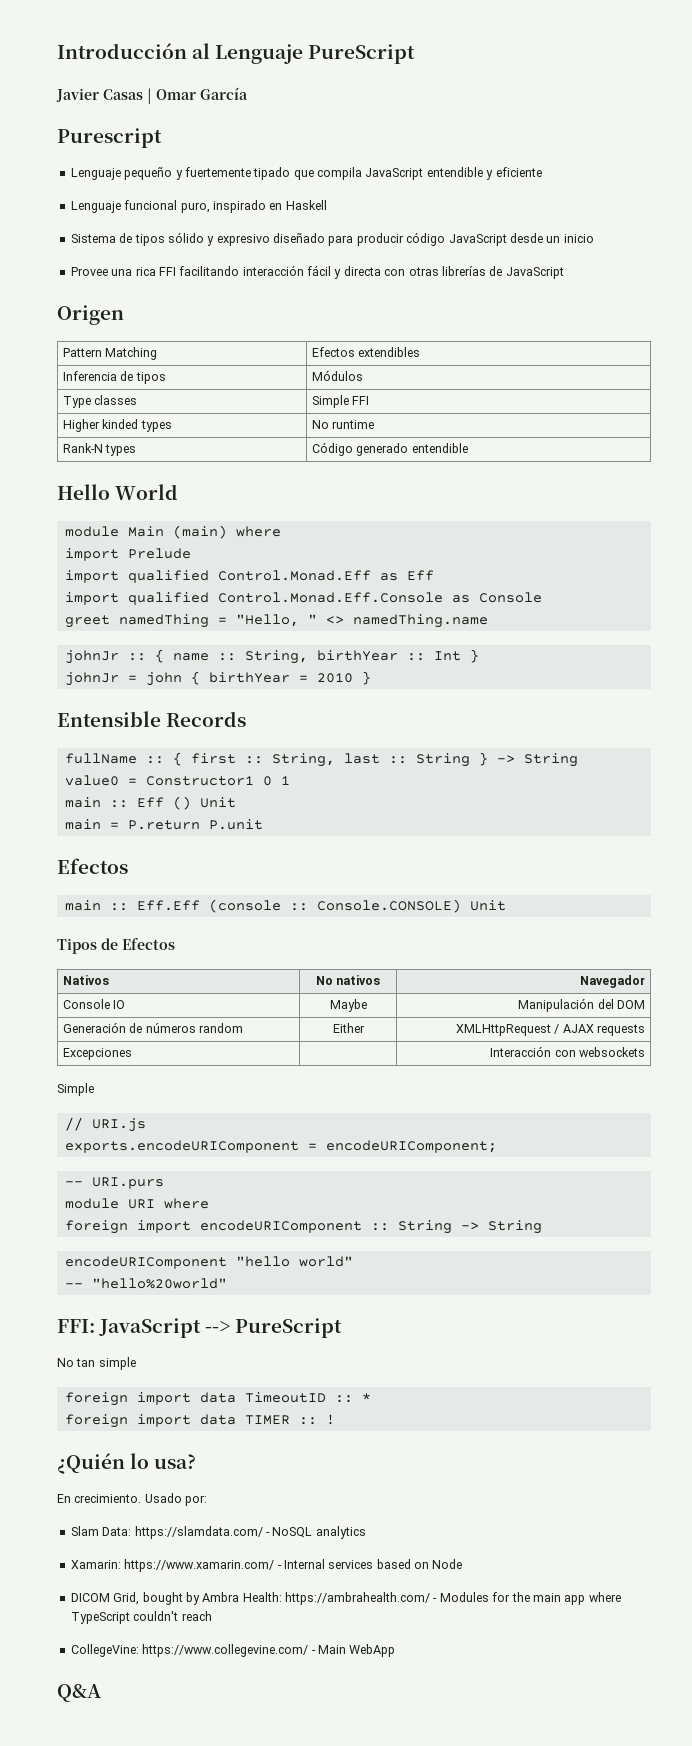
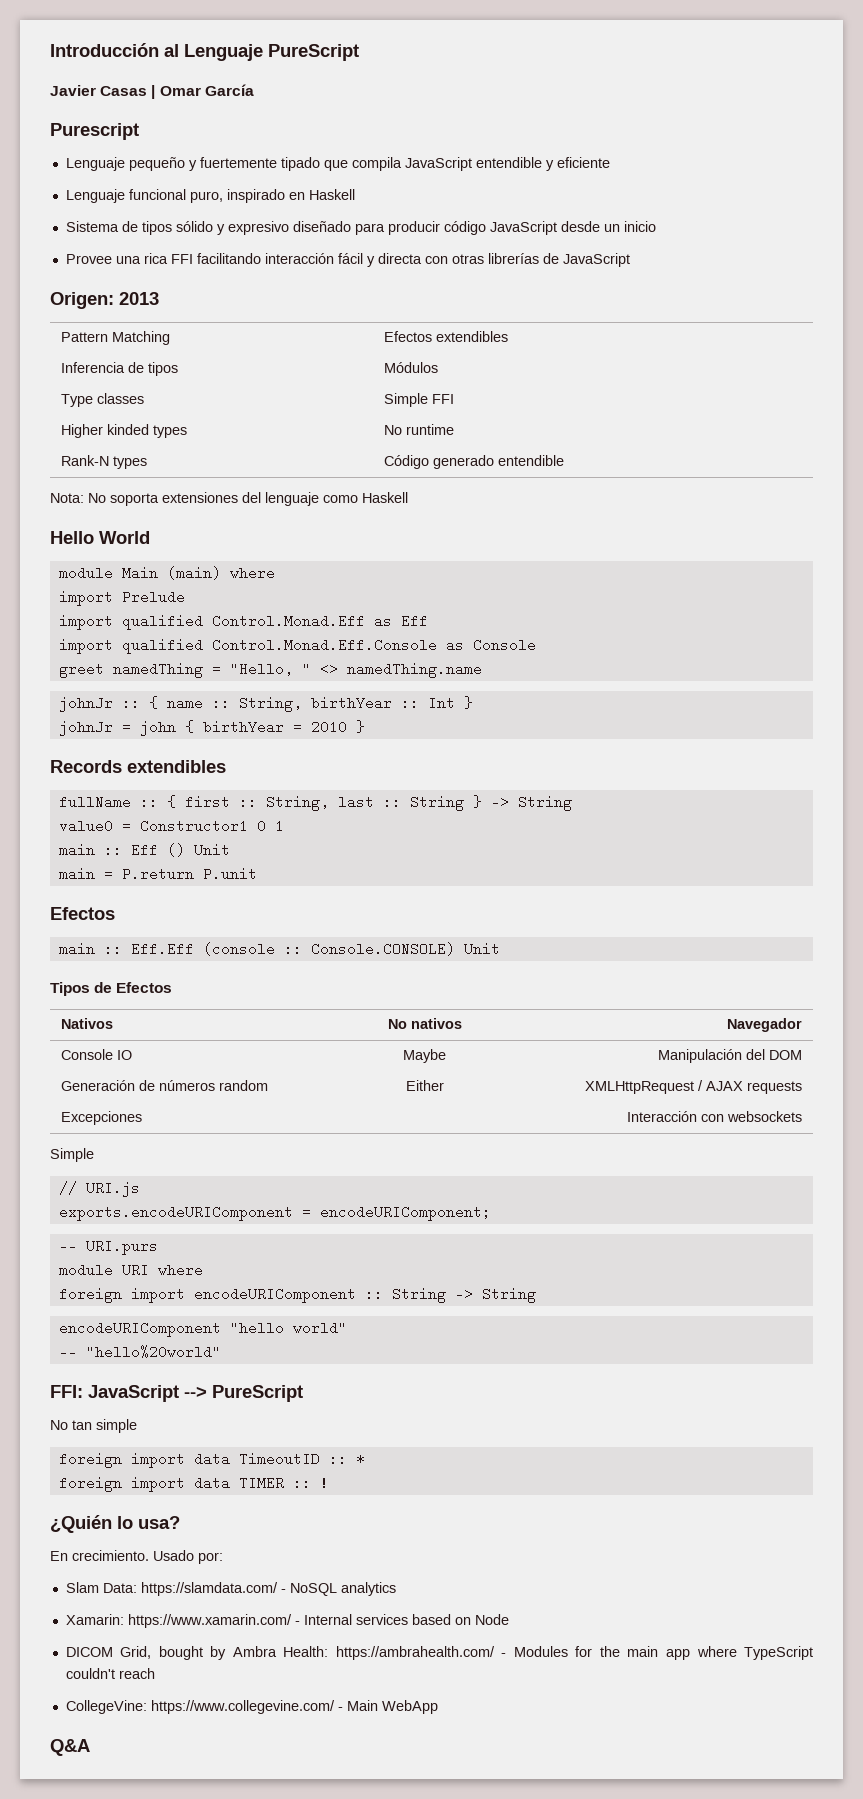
[57,305,124,325] Origen -> [50,292,159,309] Origen: 2013
(468, 448) none -> [50,492,408,506] // Nota: No soporta extensiones del lenguaje como Haskell
[57,711,161,727] Entensible -> (365, 726) none
(247, 719) none -> [127,760,226,773] extendibles

